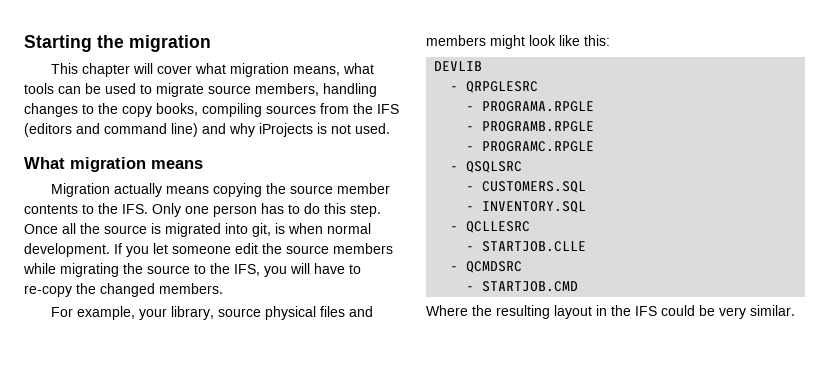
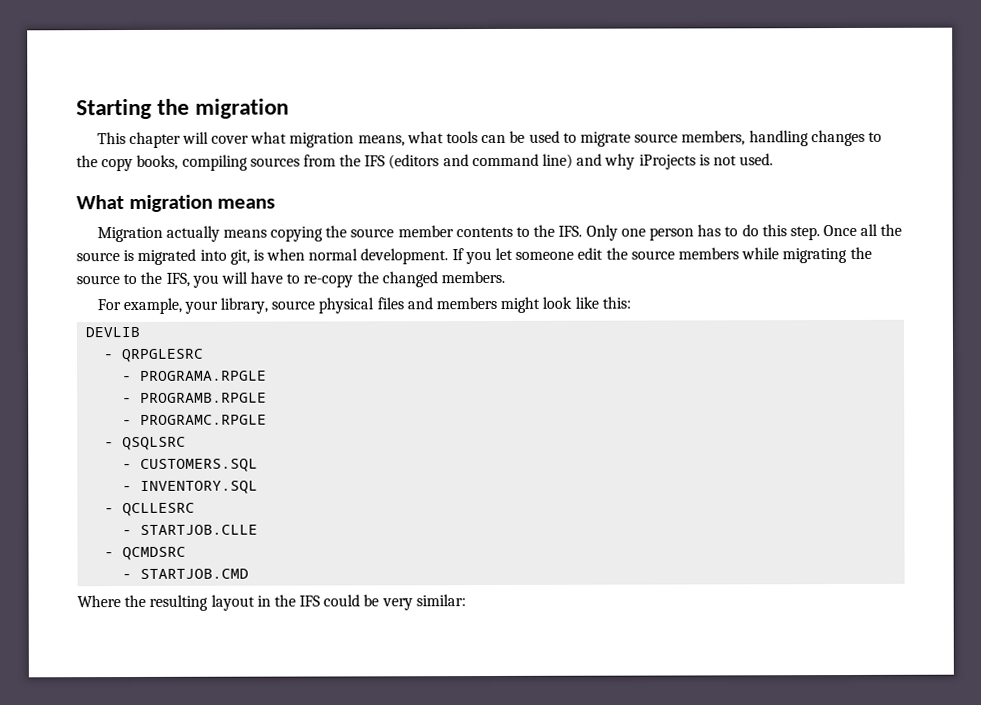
[750,305,795,316] similar. -> [415,594,466,607] similar:

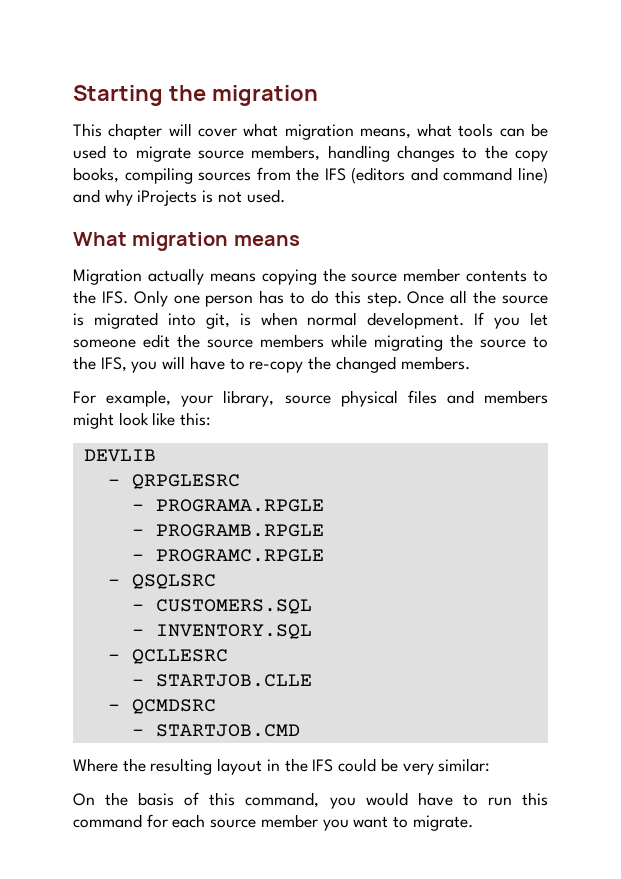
(466, 600) none -> [73,792,548,809] [73,814,473,831] // On the basis of this command, you would have to run this command for each source member you want to migrate.

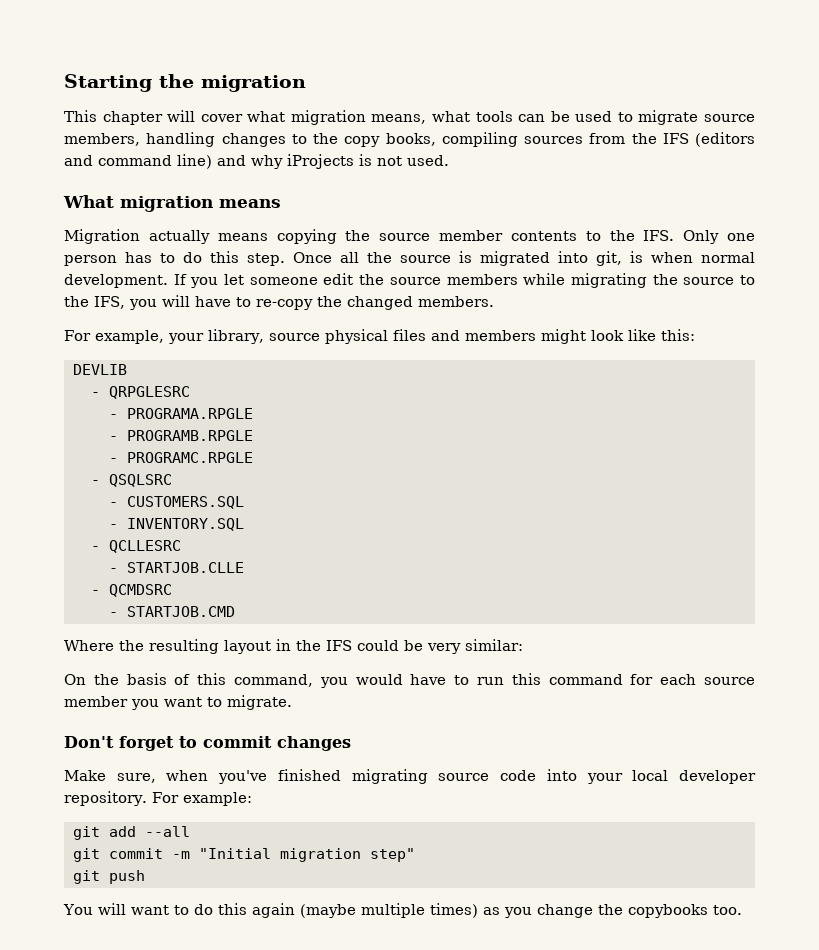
(473, 823) none -> [64,736,351,751] [64,769,757,784] [64,791,252,806] [72,826,190,840] [72,848,415,862] [72,870,145,884] [63,903,742,918] // Don't forget to commit changes // Make sure, when you've finished migrating source code into your local developer repository. For example: // git add --all // git commit -m "Initial migration step" // git push // You will want to do this again (maybe multiple times) as you change the copybooks too.

